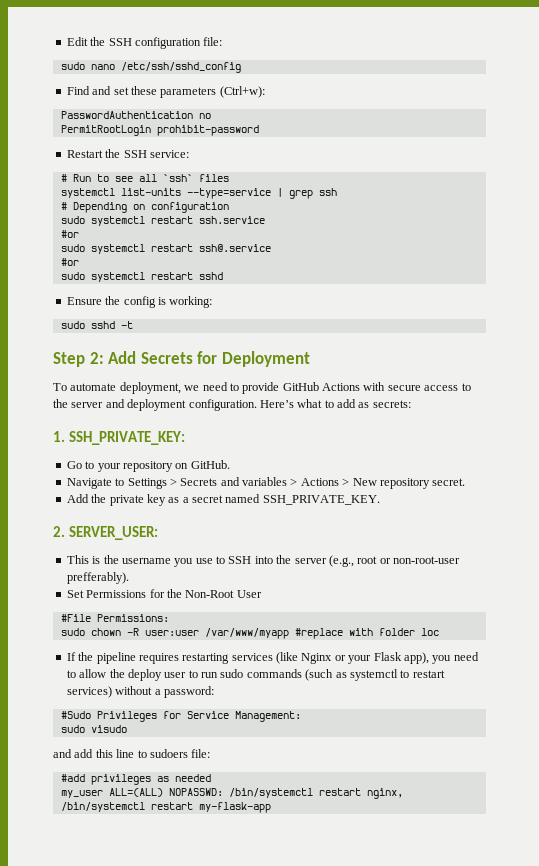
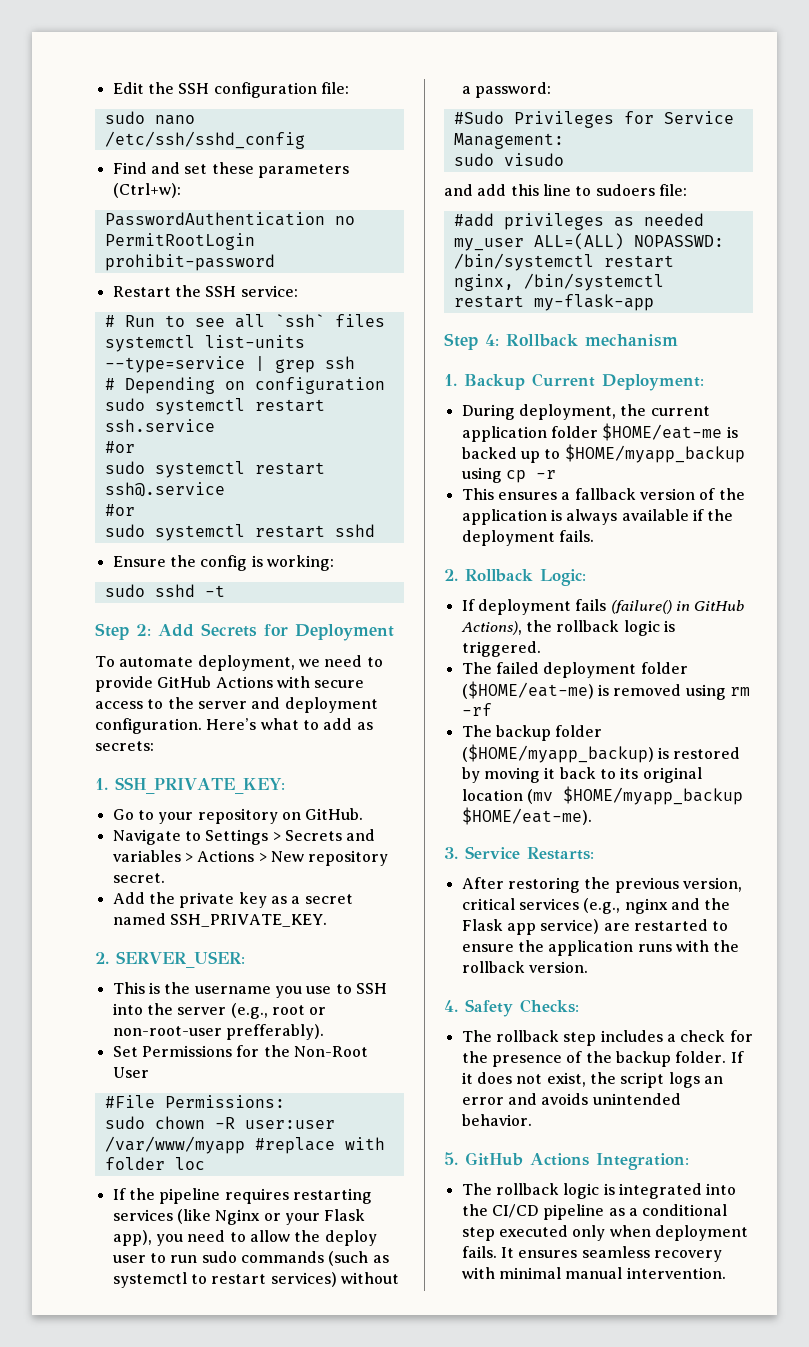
(271, 807) none -> [444,333,678,350] [444,373,704,391] [461,404,710,420] [461,423,738,442] [461,444,745,463] [461,467,556,483] [461,488,745,500] [461,509,734,525] [461,530,594,546] [444,569,586,586] [461,599,745,615] [460,620,675,636] [461,641,541,657] [461,662,688,678] [461,681,750,700] [461,703,492,716] [461,725,603,741] [461,744,741,763] [461,767,702,783] [461,786,743,805] [461,807,592,825] [444,846,594,860] [461,877,742,893] [461,898,731,914] [461,919,729,935] [461,940,740,956] [461,961,588,973] [444,999,579,1017] [461,1030,753,1046] [461,1051,744,1067] [461,1072,723,1088] [461,1093,681,1105] [461,1114,532,1126] [444,1152,689,1170] [461,1183,737,1199] [461,1204,728,1220] [461,1225,748,1241] [461,1246,722,1262] [461,1267,726,1279] // Step 4: Rollback mechanism // 1. Backup Current Deployment: // During deployment, the current application folder $HOME/eat-me is backed up to $HOME/myapp_backup using cp -r // This ensures a fallback version of the application is always available if the deployment fails. // 2. Rollback Logic: // If deployment fails (failure() in GitHub Actions), the rollback logic is triggered. // The failed deployment folder ($HOME/eat-me) is removed using rm -rf // The backup folder ($HOME/myapp_backup) is restored by moving it back to its original location (mv $HOME/myapp_backup $HOME/eat-me). // 3. Service Restarts: // After restoring the previous version, critical services (e.g., nginx and the Flask app service) are restarted to ensure the application runs with the rollback version. // 4. Safety Checks: // The rollback step includes a check for the presence of the backup folder. If it does not exist, the script logs an error and avoids unintended behavior. // 5. GitHub Actions Integration: // The rollback logic is integrated into the CI/CD pipeline as a conditional step executed only when deployment fails. It ensures seamless recovery with minimal manual intervention.

